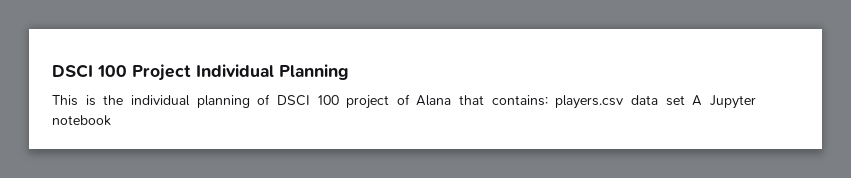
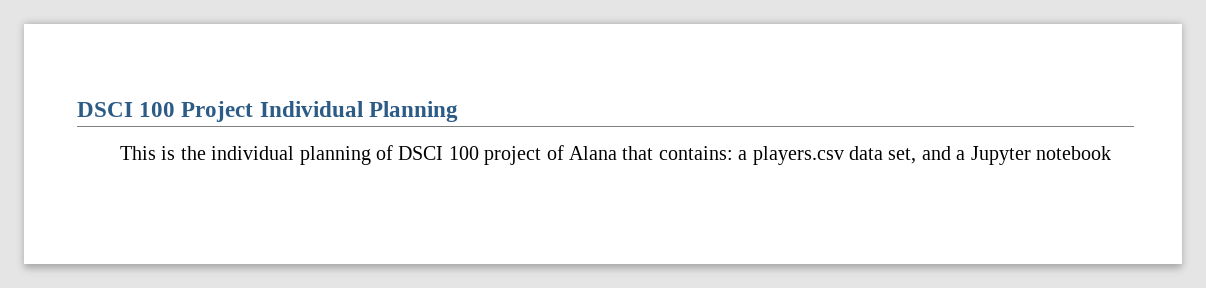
(548, 100) none -> [738,150,748,160] a
[665,95,703,106] set A -> [888,146,966,164] set, and a

